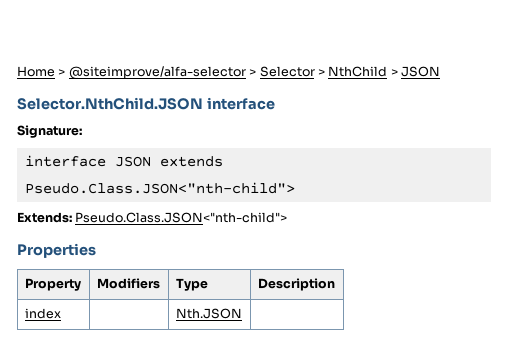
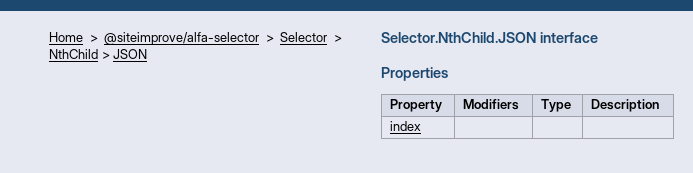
[17,125,82,138] [24,155,223,167] [24,182,295,194] [17,212,288,223] // Signature: // interface JSON extends Pseudo.Class.JSON<"nth-child"> // Extends: Pseudo.Class.JSON<"nth-child"> -> (598, 37) none
[175,308,242,319] Nth.JSON -> (421, 126) none

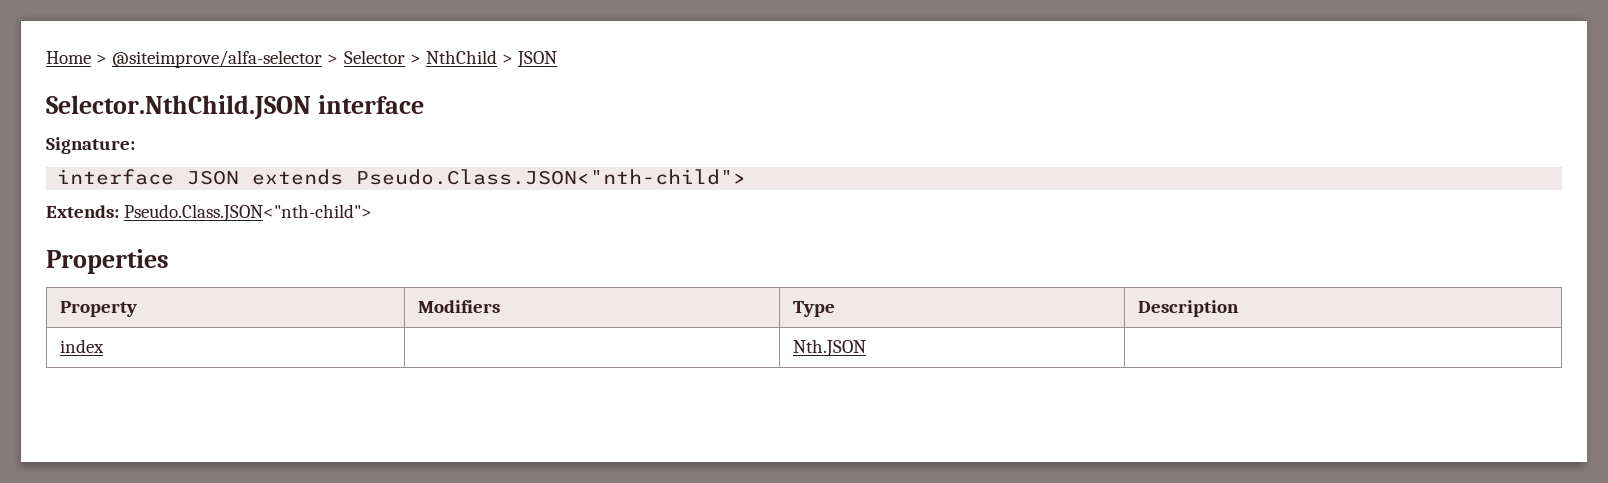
(598, 37) none -> [46,137,135,154] [57,169,747,185] [46,204,373,222] // Signature: // interface JSON extends Pseudo.Class.JSON<"nth-child"> // Extends: Pseudo.Class.JSON<"nth-child">
(421, 126) none -> [792,339,866,357] Nth.JSON

